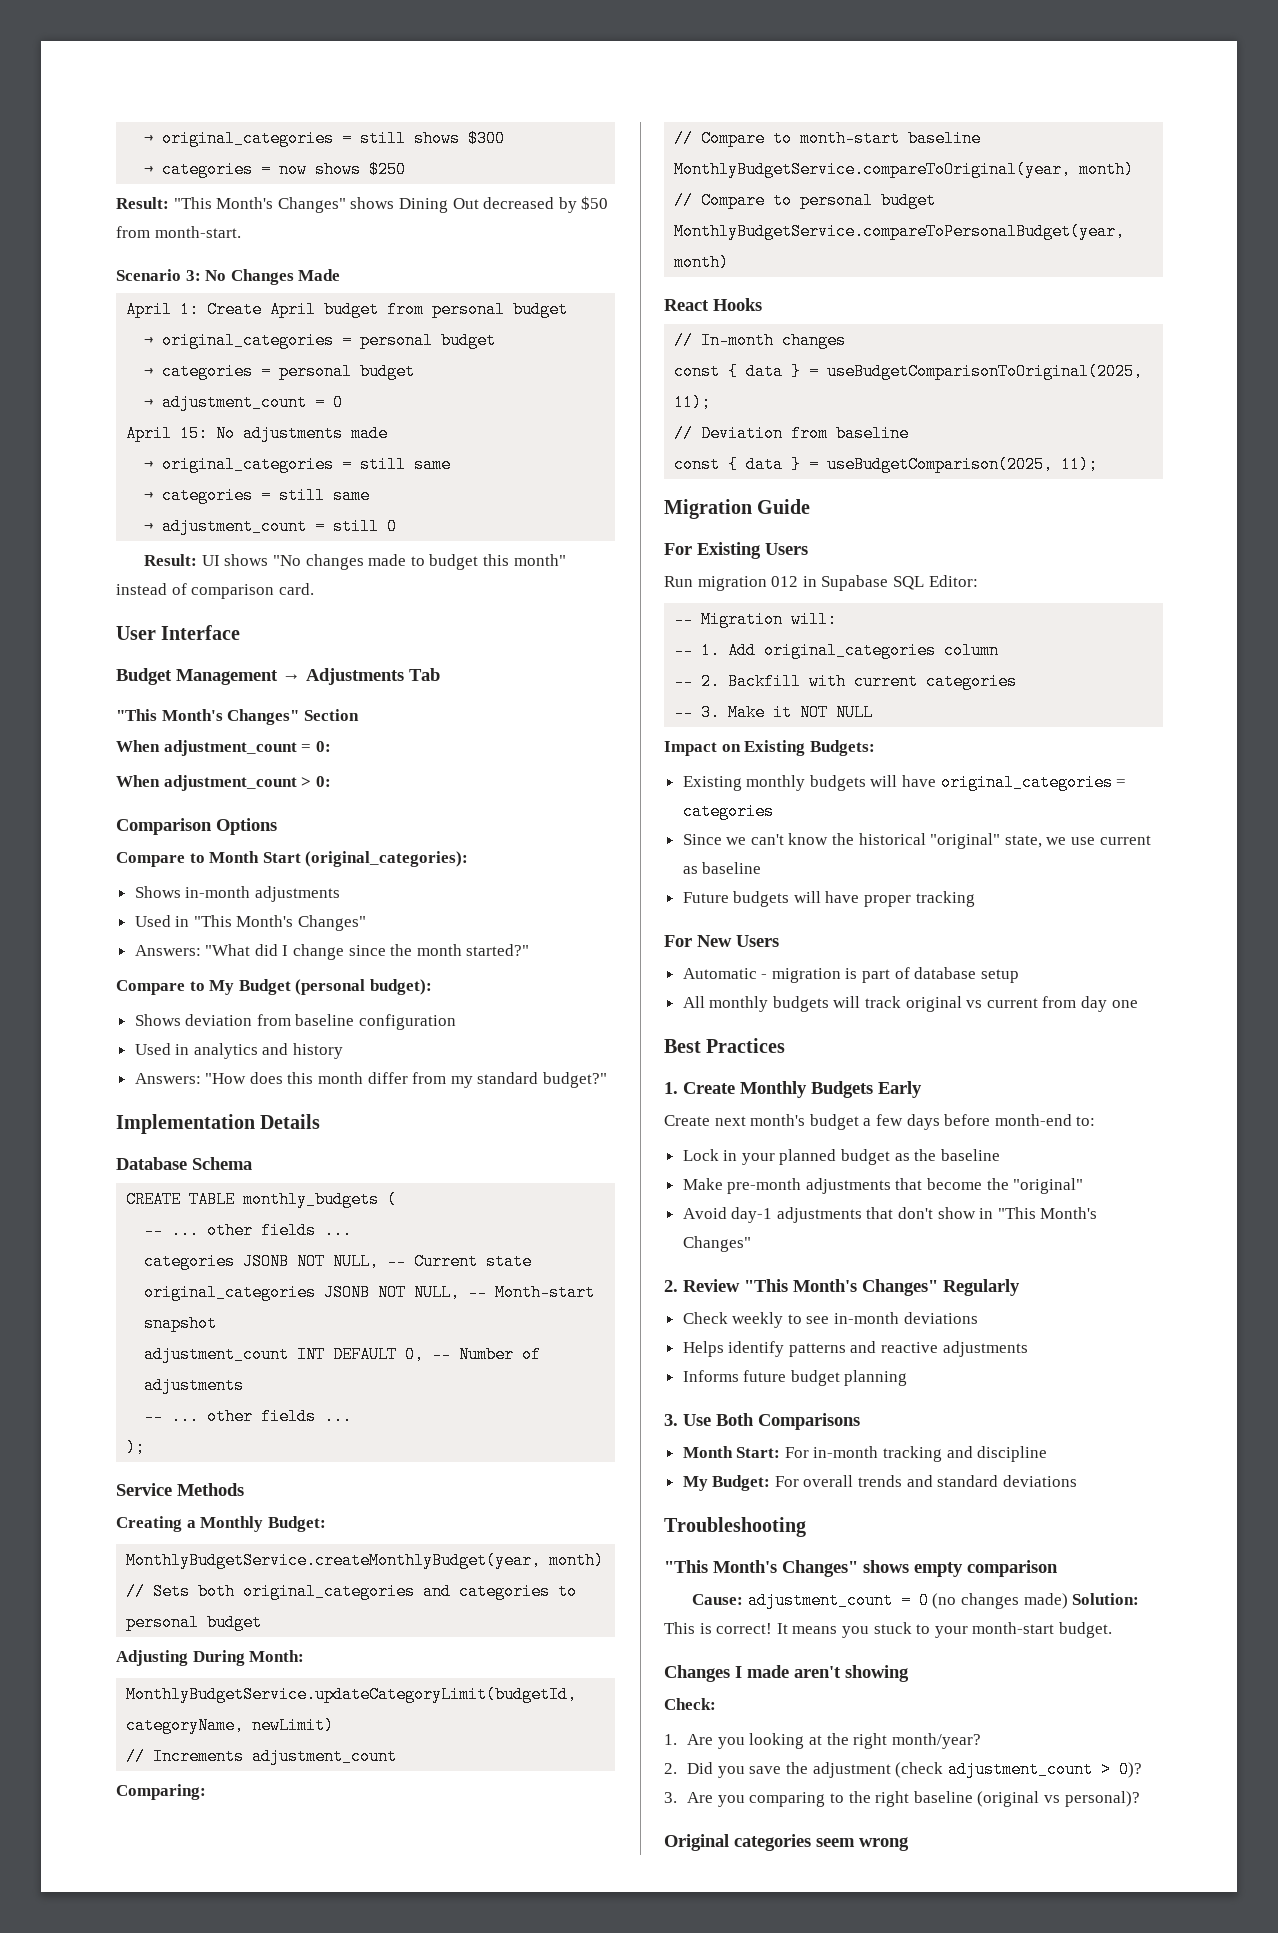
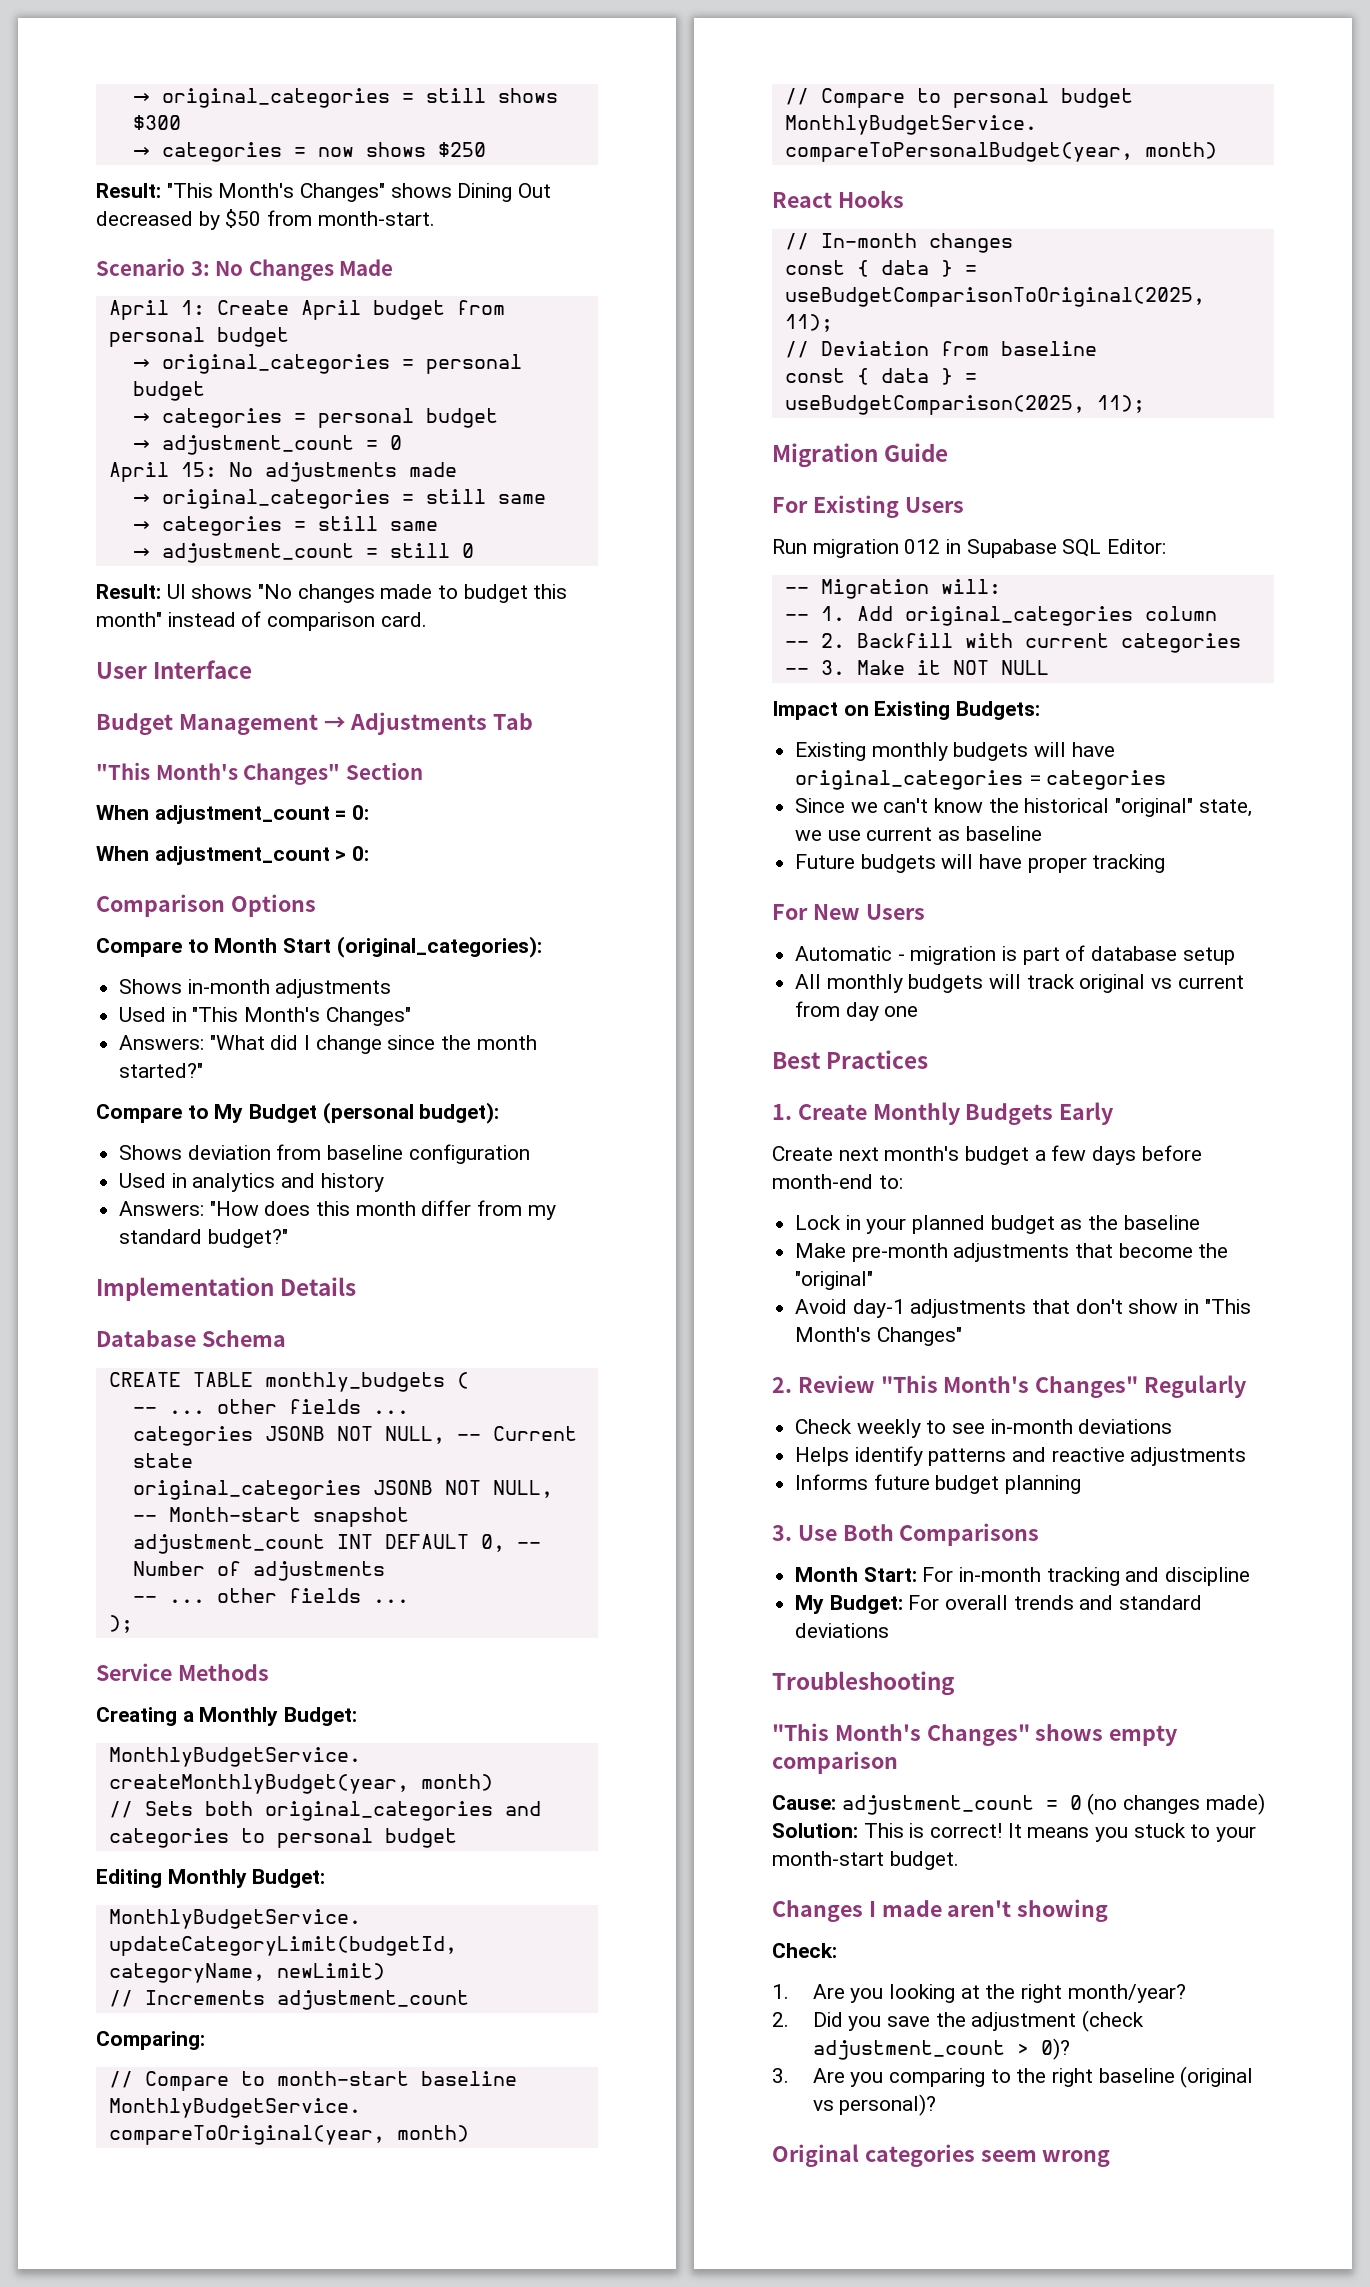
[116,1650,305,1666] Adjusting During Month: -> [96,1869,326,1888] Editing Monthly Budget:

